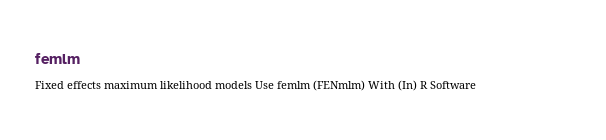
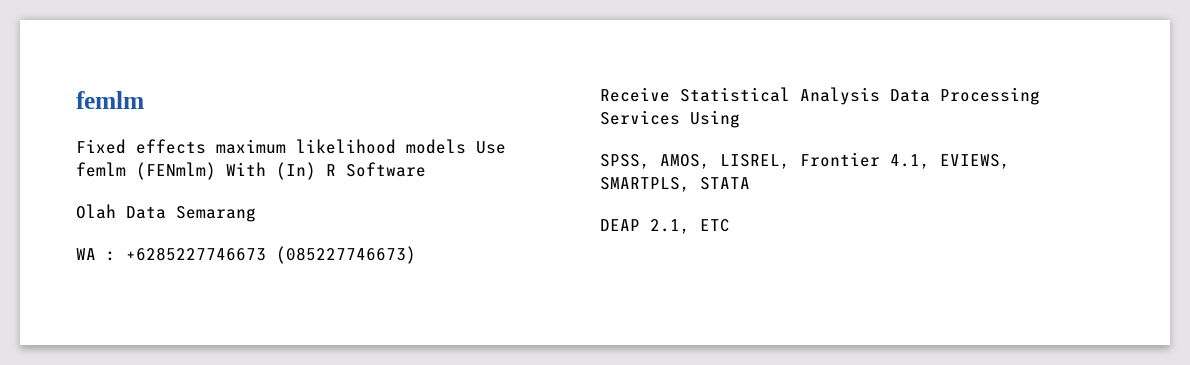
(476, 85) none -> [76,204,256,222] [76,246,416,264] [600,87,1040,105] [600,110,740,128] [600,152,1010,169] [600,177,750,192] [600,219,730,234] // Olah Data Semarang // WA : +6285227746673 (085227746673) // Receive Statistical Analysis Data Processing Services Using // SPSS, AMOS, LISREL, Frontier 4.1, EVIEWS, SMARTPLS, STATA // DEAP 2.1, ETC

